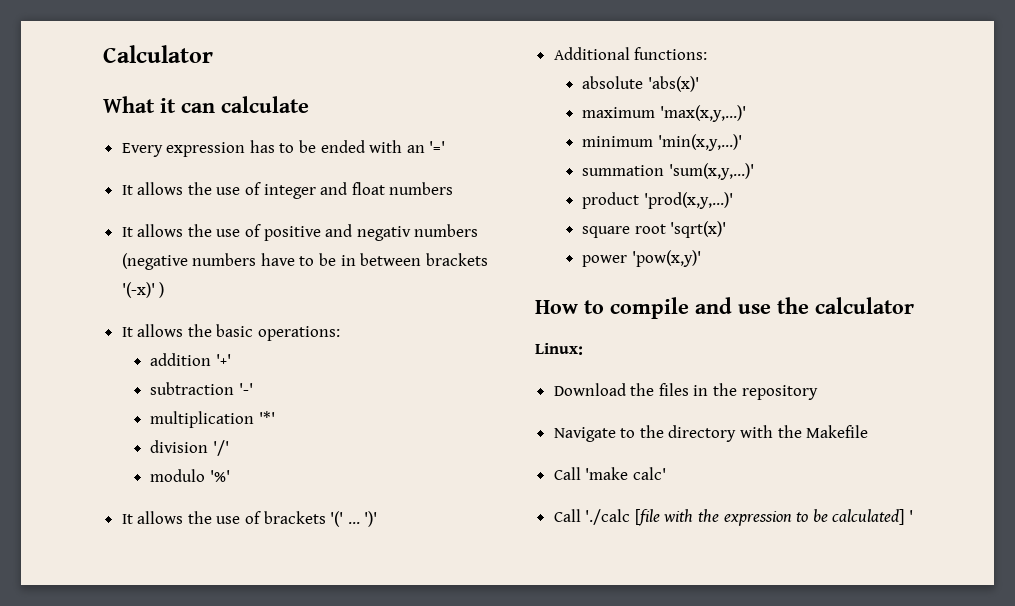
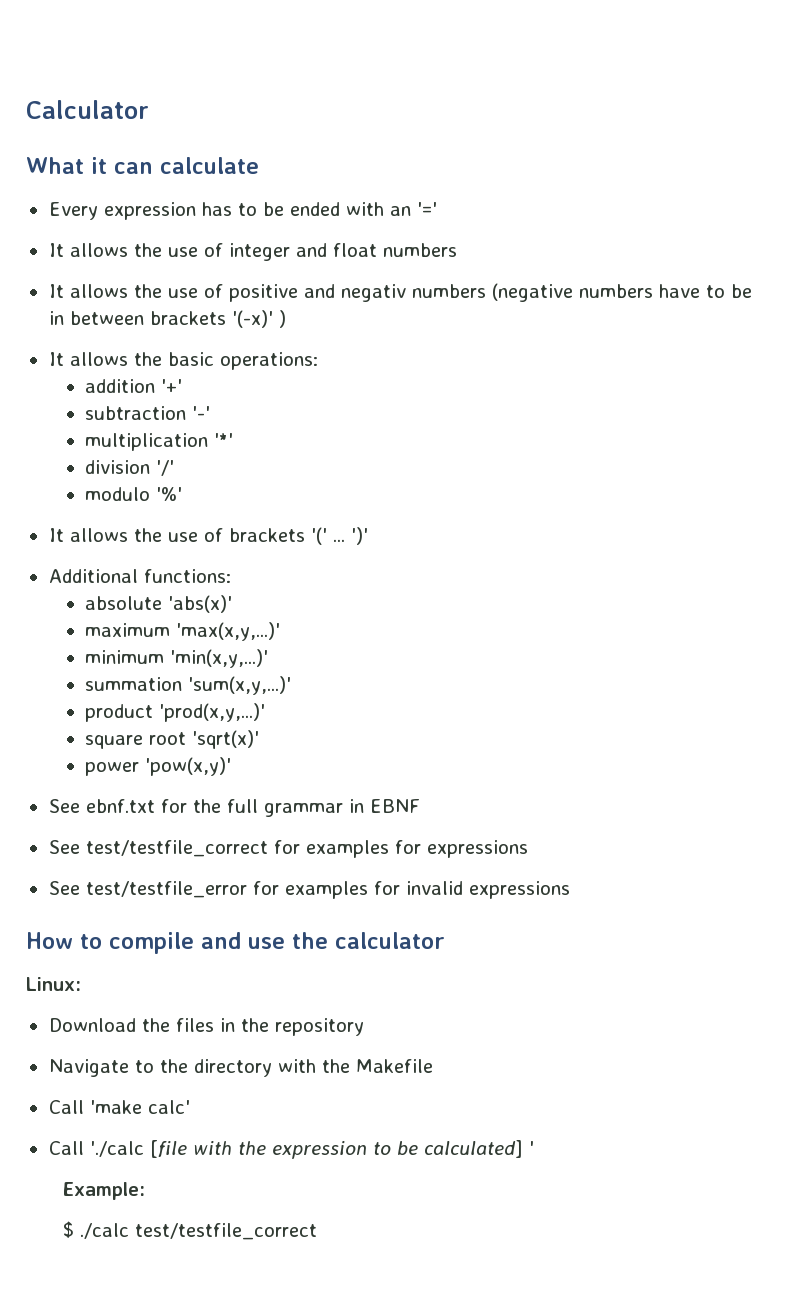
(701, 258) none -> [48,799,420,817] [48,840,528,858] [48,881,570,899] // See ebnf.txt for the full grammar in EBNF // See test/testfile_correct for examples for expressions // See test/testfile_error for examples for invalid expressions
(914, 516) none -> [62,1182,145,1200] [62,1221,317,1240] // Example: // $ ./calc test/testfile_correct

